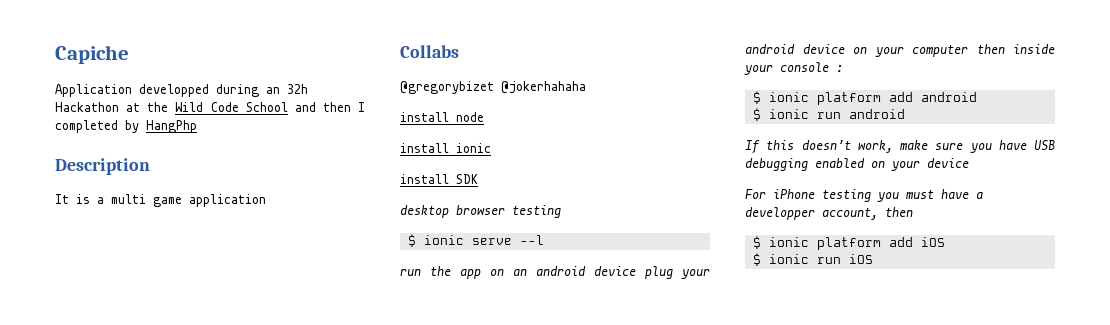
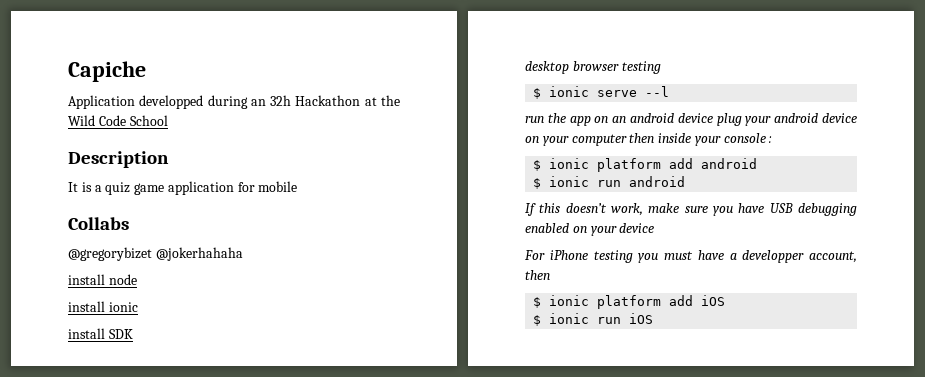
[294,102,365,112] [55,120,197,133] and then I completed by HangPhp -> (168, 120) none
[111,194,146,204] multi -> [105,182,131,195] quiz
(266, 200) none -> [237,181,298,192] for mobile

